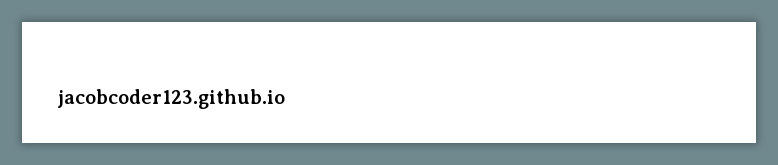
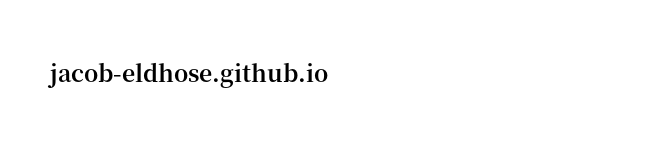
[57,89,285,109] jacobcoder123.github.io -> [47,62,328,88] jacob-eldhose.github.io

